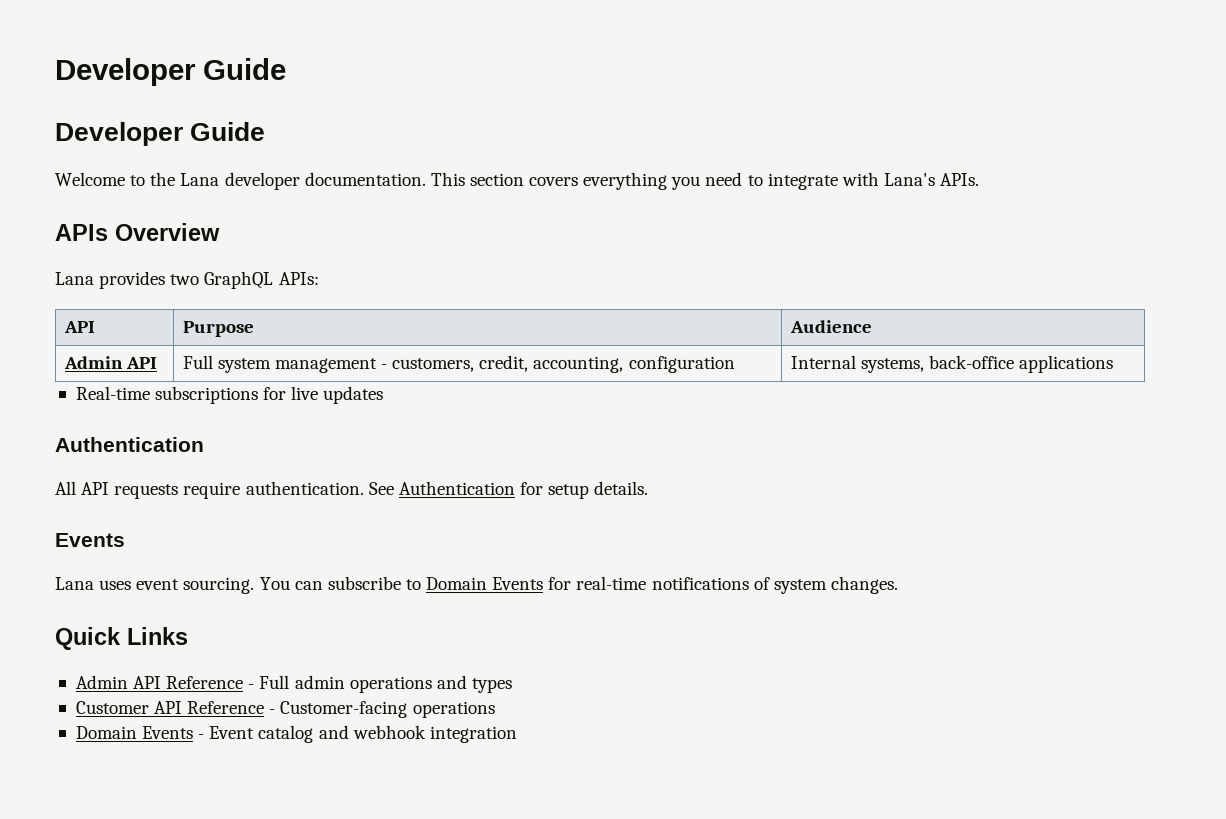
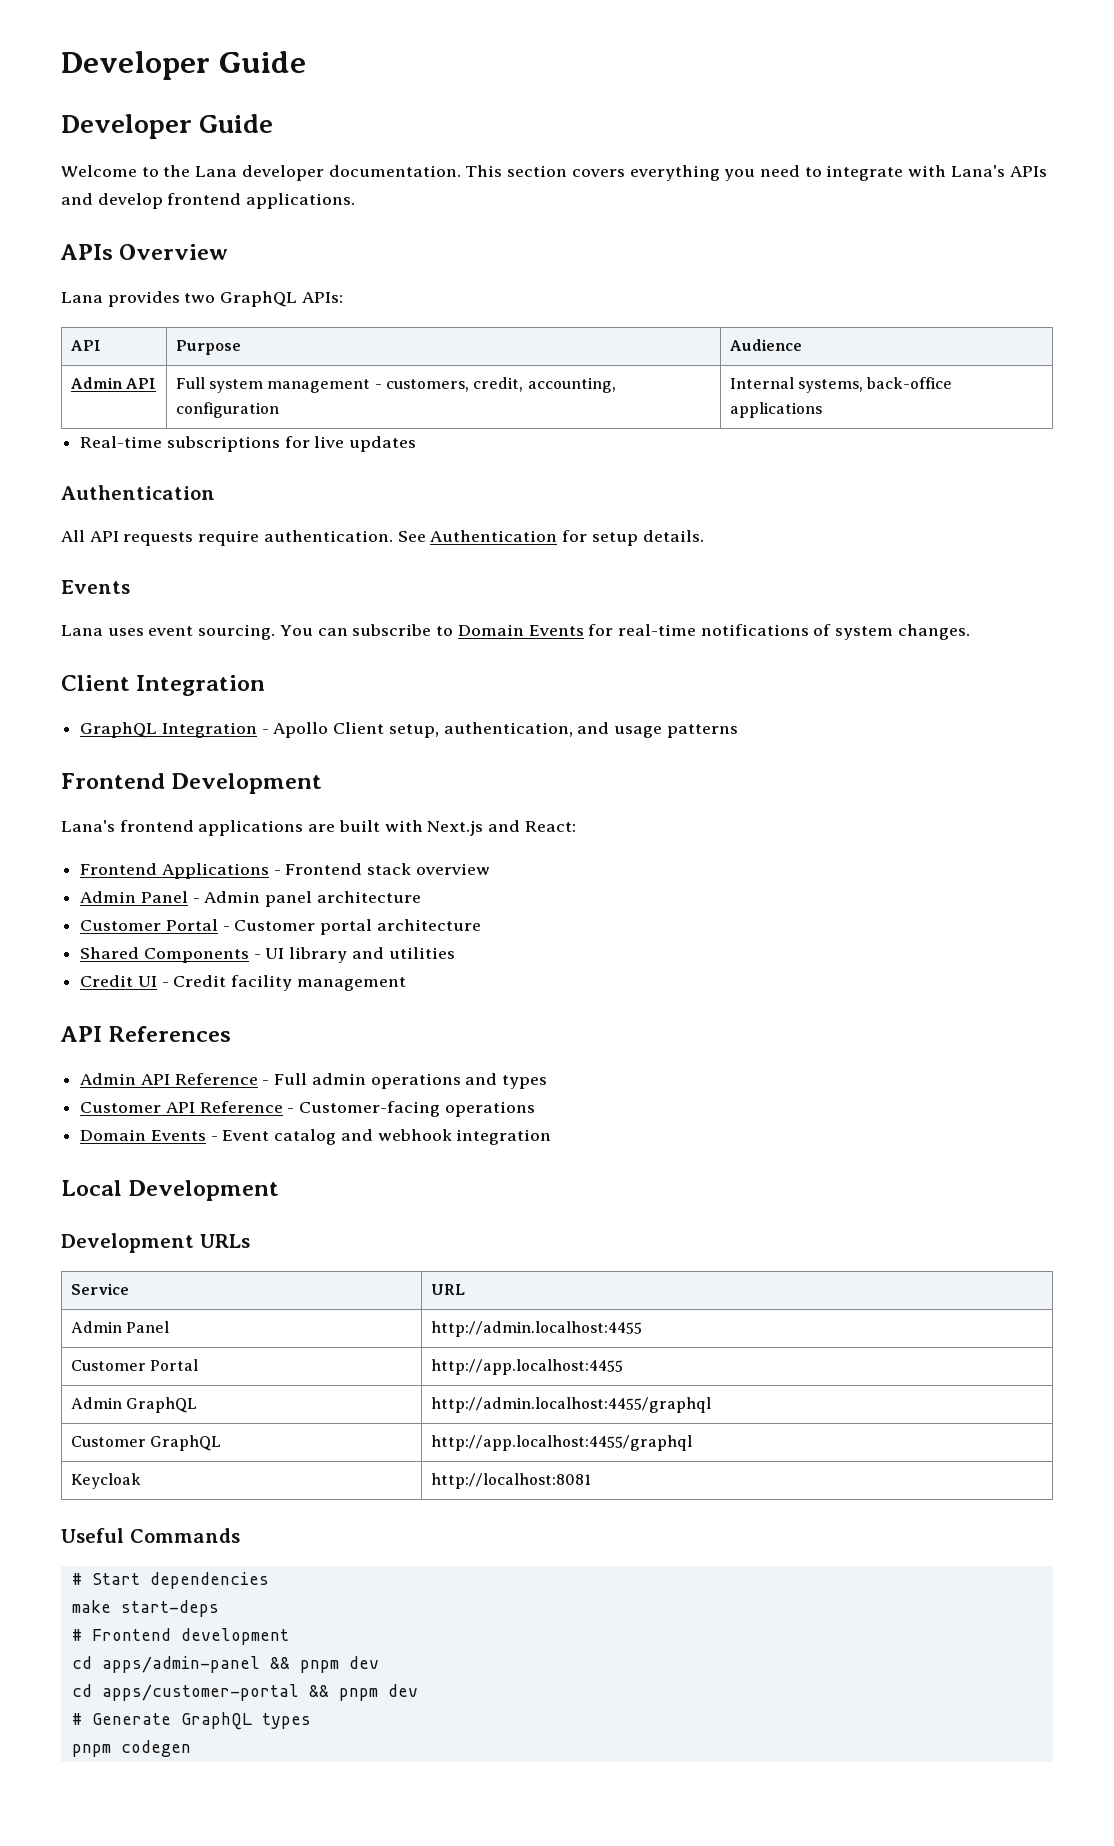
[940,173,980,186] APIs. -> [1009,166,1047,177] [61,193,356,209] APIs and develop frontend applications.
[55,627,188,650] Quick Links -> [61,675,266,696] [80,722,738,738] [61,773,323,794] [61,820,576,836] [80,863,490,879] [80,891,421,907] [80,919,481,935] [80,947,455,963] [80,975,406,991] [60,1026,232,1042] Client Integration // GraphQL Integration - Apollo Client setup, authentication, and usage patterns // Frontend Development // Lana's frontend applications are built with Next.js and React: // Frontend Applications - Frontend stack overview // Admin Panel - Admin panel architecture // Customer Portal - Customer portal architecture // Shared Components - UI library and utilities // Credit UI - Credit facility management // API References
(517, 734) none -> [61,1180,280,1201] [61,1233,250,1253] [70,1283,129,1295] [430,1284,465,1295] [70,1321,169,1333] [430,1321,642,1337] [70,1359,198,1371] [430,1359,623,1375] [70,1397,197,1413] [430,1397,711,1413] [70,1435,221,1451] [430,1435,692,1451] [70,1473,141,1489] [430,1473,591,1489] [61,1528,240,1543] [71,1572,269,1589] [71,1600,219,1617] [71,1628,289,1645] [71,1656,379,1673] [71,1684,418,1701] [71,1712,311,1730] [71,1740,191,1757] // Local Development // Development URLs // Service | URL // Admin Panel | http://admin.localhost:4455 // Customer Portal | http://app.localhost:4455 // Admin GraphQL | http://admin.localhost:4455/graphql // Customer GraphQL | http://app.localhost:4455/graphql // Keycloak | http://localhost:8081 // Useful Commands // # Start dependencies // make start-deps // # Frontend development // cd apps/admin-panel && pnpm dev // cd apps/customer-portal && pnpm dev // # Generate GraphQL types // pnpm codegen

